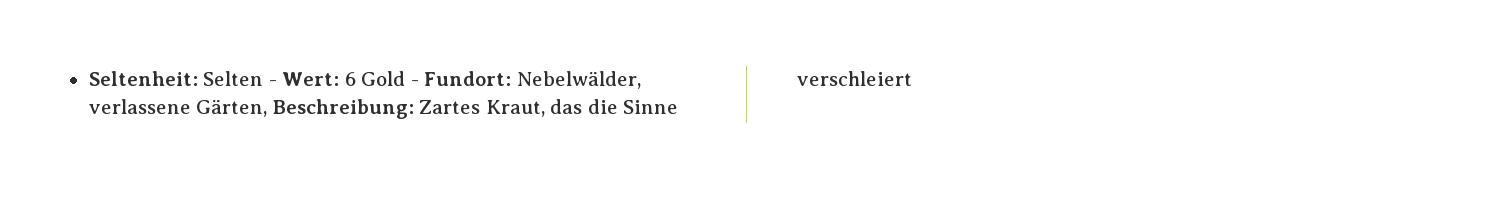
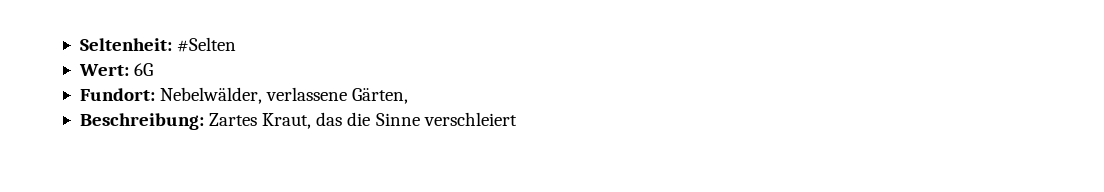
[203,71,419,86] Selten - Wert: 6 Gold - -> [177,37,237,52] [78,63,154,76] #Selten // Wert: 6G //
(268, 108) none -> (409, 96) //

